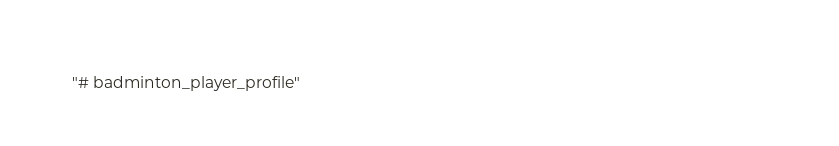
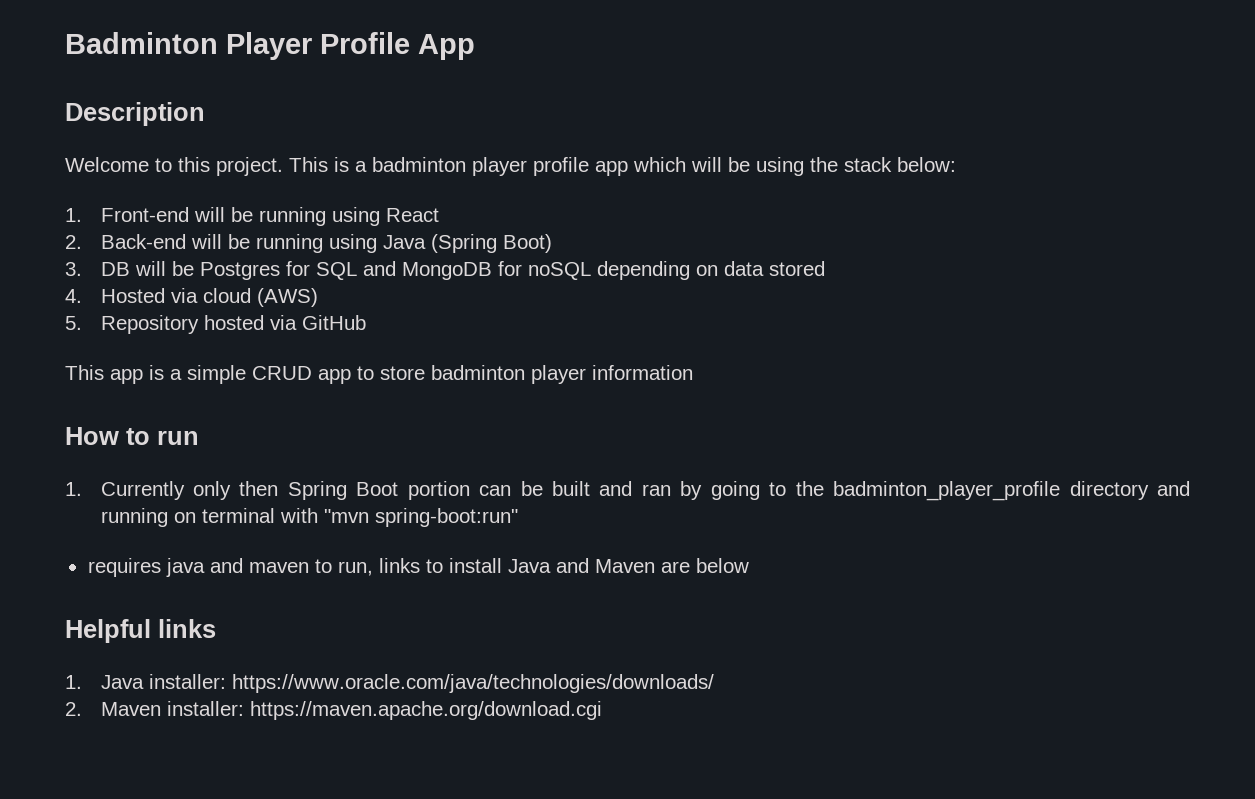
[72,76,301,91] "# badminton_player_profile" -> [65,32,475,60] [65,102,205,126] [65,157,956,176] [65,207,439,226] [65,234,552,253] [65,261,825,280] [65,288,318,307] [65,315,366,334] [65,365,693,384] [65,427,199,445] [65,481,1191,501] [100,508,518,527] [87,558,749,577] [65,619,216,643] [65,674,714,693] [65,701,602,720] Badminton Player Profile App // Description // Welcome to this project. This is a badminton player profile app which will be using the stack below: // 1. Front-end will be running using React // 2. Back-end will be running using Java (Spring Boot) // 3. DB will be Postgres for SQL and MongoDB for noSQL depending on data stored // 4. Hosted via cloud (AWS) // 5. Repository hosted via GitHub // This app is a simple CRUD app to store badminton player information // How to run // 1. Currently only then Spring Boot portion can be built and ran by going to the badminton_player_profile directory and running on terminal with "mvn spring-boot:run" // requires java and maven to run, links to install Java and Maven are below // Helpful links // 1. Java installer: https://www.oracle.com/java/technologies/downloads/ // 2. Maven installer: https://maven.apache.org/download.cgi

